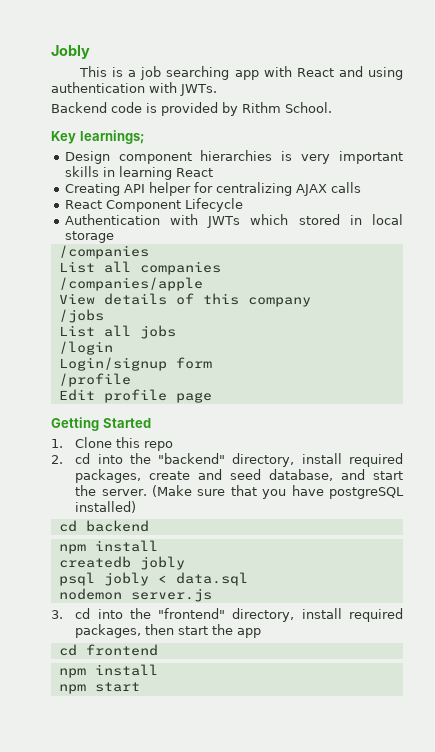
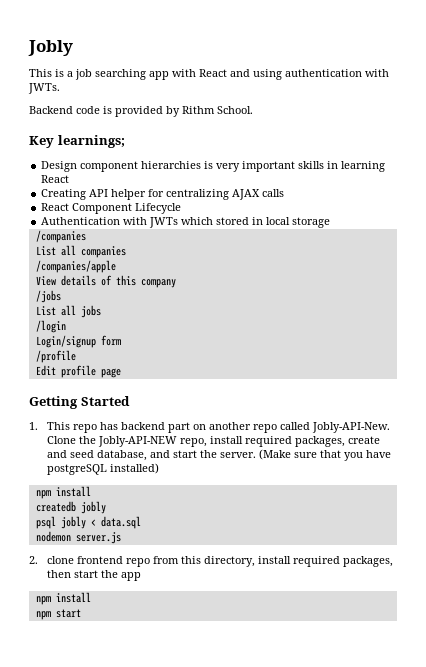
[75,437,174,451] [51,453,295,467] Clone this repo // 2. cd into the "backend" directory, -> [47,422,391,433] [47,436,208,447] This repo has backend part on another repo called Jobly-API-New. Clone the Jobly-API-NEW repo,
[58,520,149,532] // cd backend -> (160, 468) none
[51,608,226,619] 3. cd into the "frontend" -> [29,556,202,567] 2. clone frontend repo from this
[58,644,158,656] // cd frontend -> (142, 576) none

